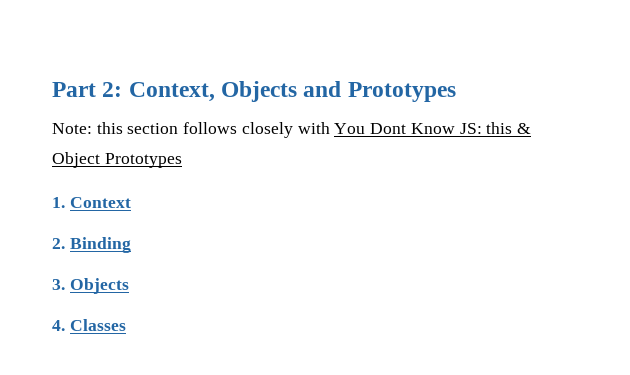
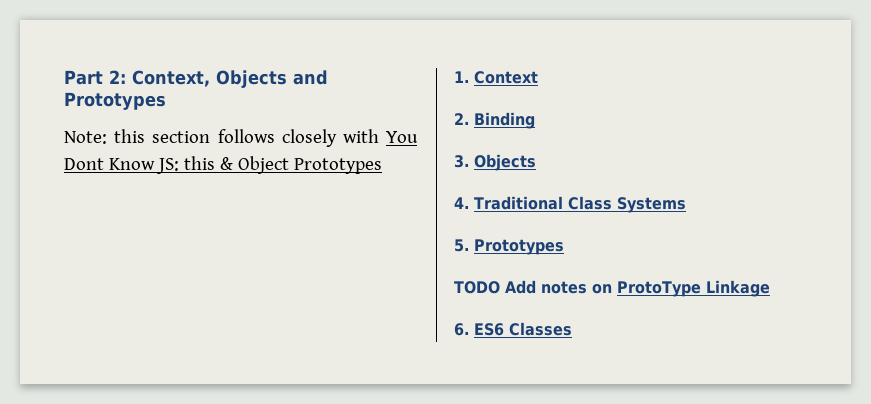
(65, 325) none -> [474,196,686,213] [454,239,564,255] [454,280,770,297] [454,323,504,336] Traditional Class Systems // 5. Prototypes // TODO Add notes on ProtoType Linkage // 6. ES6

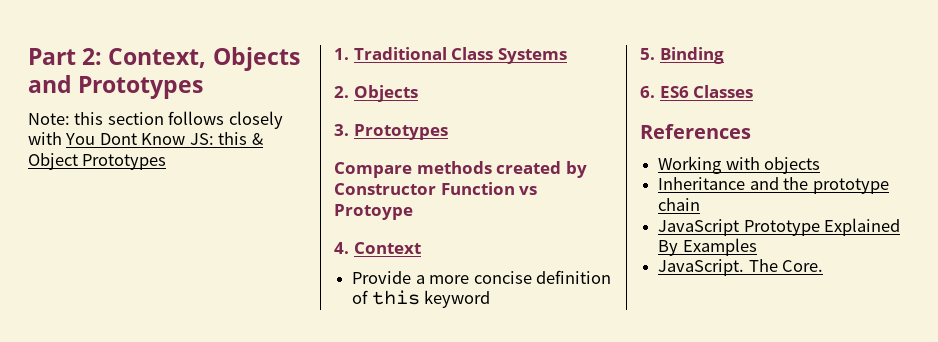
[474,71,538,84] [454,112,535,129] [454,154,536,171] [454,196,686,213] [454,239,564,255] [454,280,770,297] [454,322,572,336] Context // 2. Binding // 3. Objects // 4. Traditional Class Systems // 5. Prototypes // TODO Add notes on ProtoType Linkage // 6. ES6 Classes -> [353,47,567,64] [334,85,418,102] [334,124,448,140] [334,161,587,178] [334,182,538,195] [334,204,413,220] [334,242,421,254] [352,270,611,284] [352,290,491,308] [640,47,724,64] [640,85,754,98] [640,124,751,139] [658,156,821,174] [658,177,889,194] [658,198,701,211] [658,218,901,236] [658,238,757,256] [658,259,824,276] Traditional Class Systems // 2. Objects // 3. Prototypes // Compare methods created by Constructor Function vs Protoype // 4. Context // Provide a more concise definition of this keyword // 5. Binding // 6. ES6 Classes // References // Working with objects // Inheritance and the prototype chain // JavaScript Prototype Explained By Examples // JavaScript. The Core.

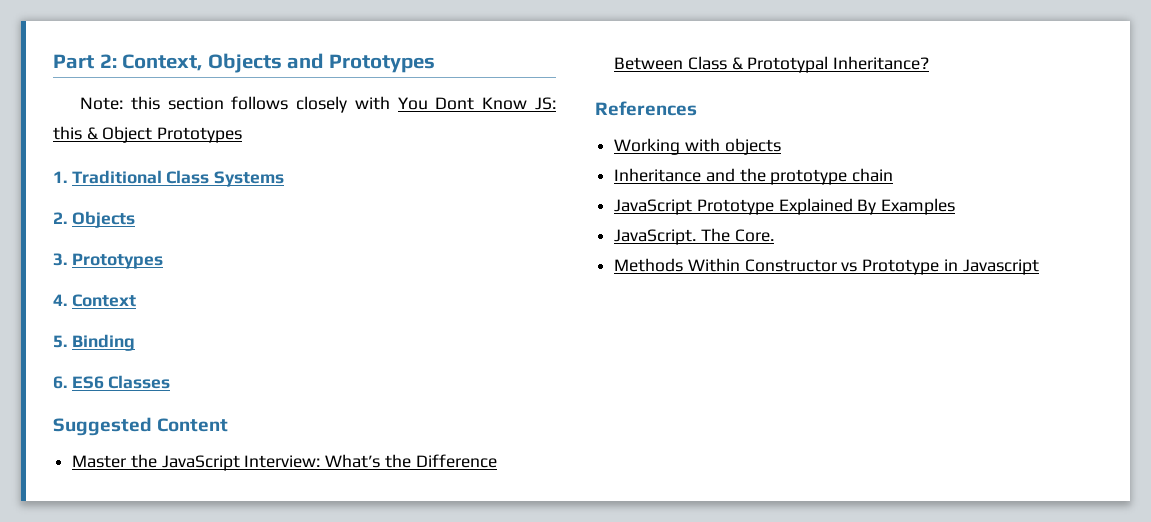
[334,161,587,178] [334,182,538,195] [334,204,413,220] [334,242,421,254] [352,270,611,284] [352,290,491,308] Compare methods created by Constructor Function vs Protoype // 4. Context // Provide a more concise definition of this keyword -> [53,294,136,307] 4. Context
(754, 91) none -> [53,417,229,436] [72,454,497,471] [614,56,930,73] // Suggested Content // Master the JavaScript Interview: What’s the Difference Between Class & Prototypal Inheritance?
(824, 266) none -> [614,258,1039,275] // Methods Within Constructor vs Prototype in Javascript

